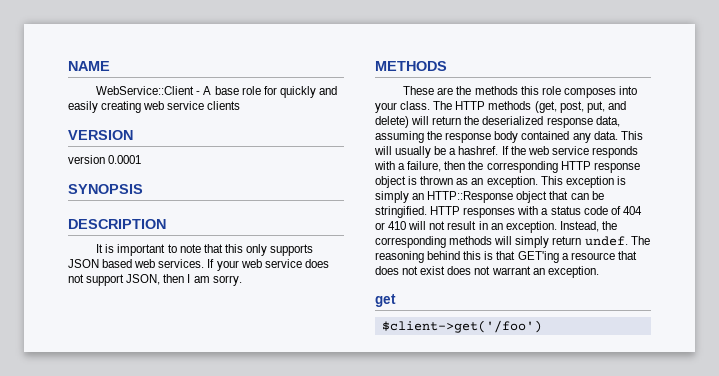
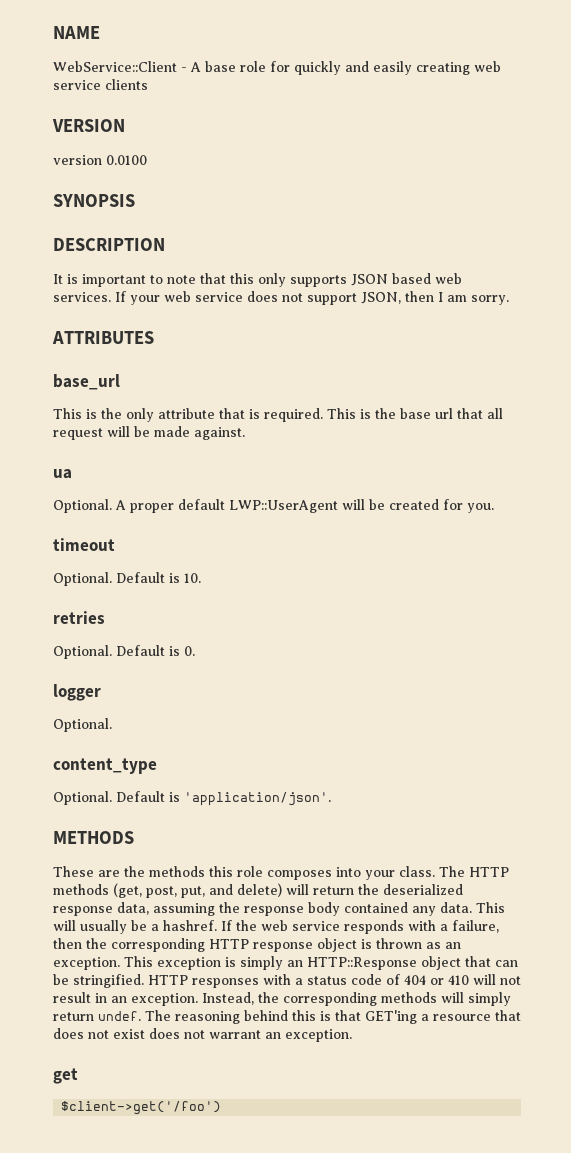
[108,155,142,164] 0.0001 -> [106,155,147,165] 0.0100
(242, 280) none -> [52,331,154,344] [53,374,120,390] [53,408,503,422] [53,426,245,440] [53,469,72,479] [53,499,494,513] [53,538,115,551] [53,572,201,586] [53,611,105,624] [53,645,195,659] [53,684,101,701] [53,718,112,732] [53,758,157,774] [53,791,331,806] // ATTRIBUTES // base_url // This is the only attribute that is required. This is the base url that all request will be made against. // ua // Optional. A proper default LWP::UserAgent will be created for you. // timeout // Optional. Default is 10. // retries // Optional. Default is 0. // logger // Optional. // content_type // Optional. Default is 'application/json'.

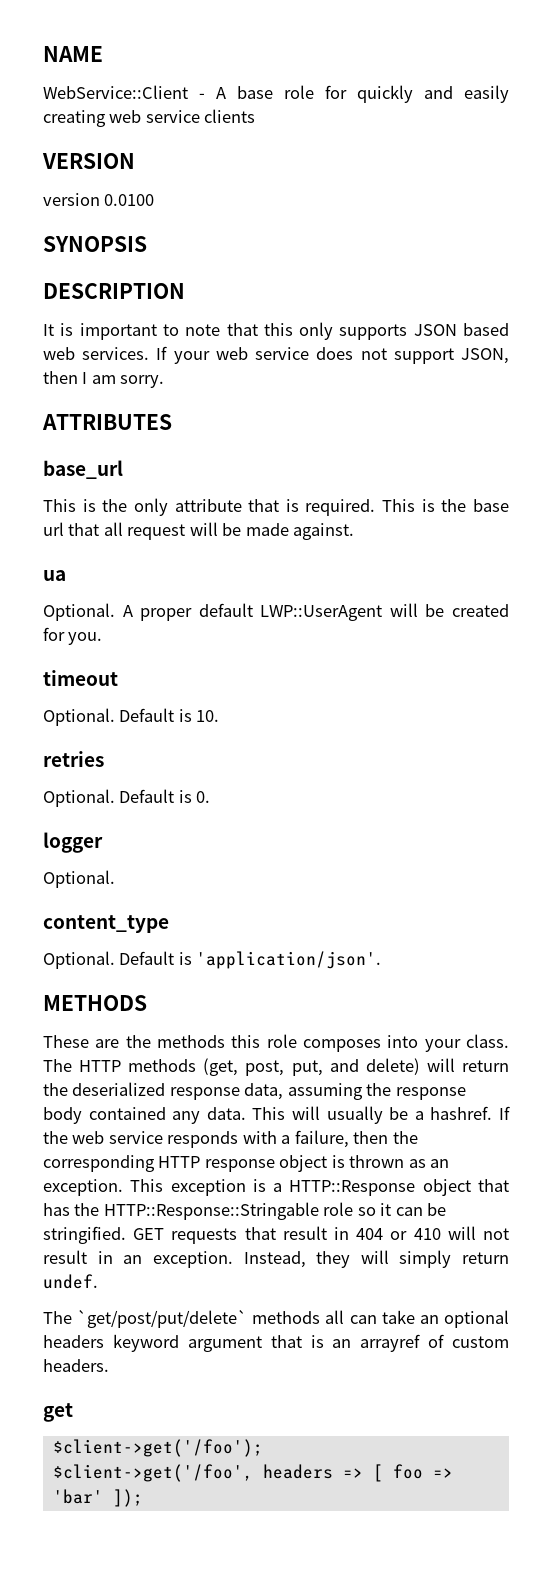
[240,956,303,970] simply an -> [273,1183,283,1192] a
[495,960,518,967] [53,974,400,988] can be stringified. HTTP responses with a status code of -> [43,1202,447,1220] [43,1226,350,1244] has the HTTP::Response::Stringable role so it can be stringified. GET requests that result in
[258,992,437,1006] the corresponding methods -> [316,1251,351,1268] they
[145,1010,521,1024] [53,1028,352,1042] [53,1068,78,1084] [61,1101,222,1115] The reasoning behind this is that GET'ing a resource that does not exist does not warrant an exception. // get // $client->get('/foo') -> [43,1310,510,1328] [43,1334,509,1352] [43,1359,109,1372] [43,1403,73,1422] [52,1439,263,1457] [52,1464,453,1482] [52,1489,143,1507] // The `get/post/put/delete` methods all can take an optional headers keyword argument that is an arrayref of custom headers. // get // $client->get('/foo'); // $client->get('/foo', headers => [ foo => 'bar' ]);

